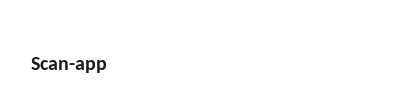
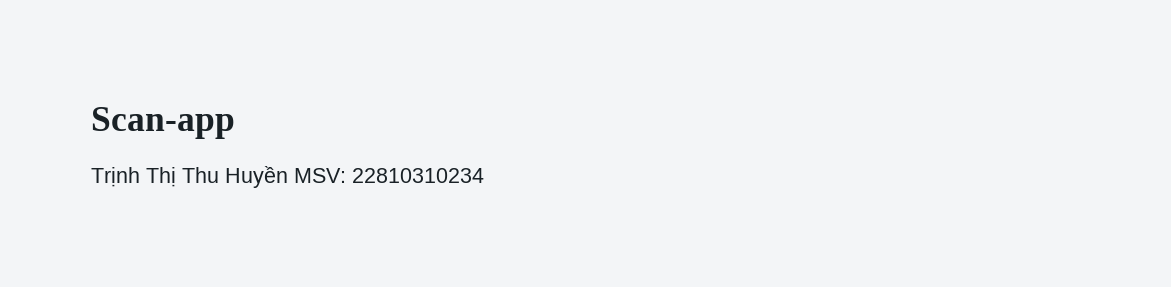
(107, 65) none -> [91,166,484,188] // Trịnh Thị Thu Huyền MSV: 22810310234

